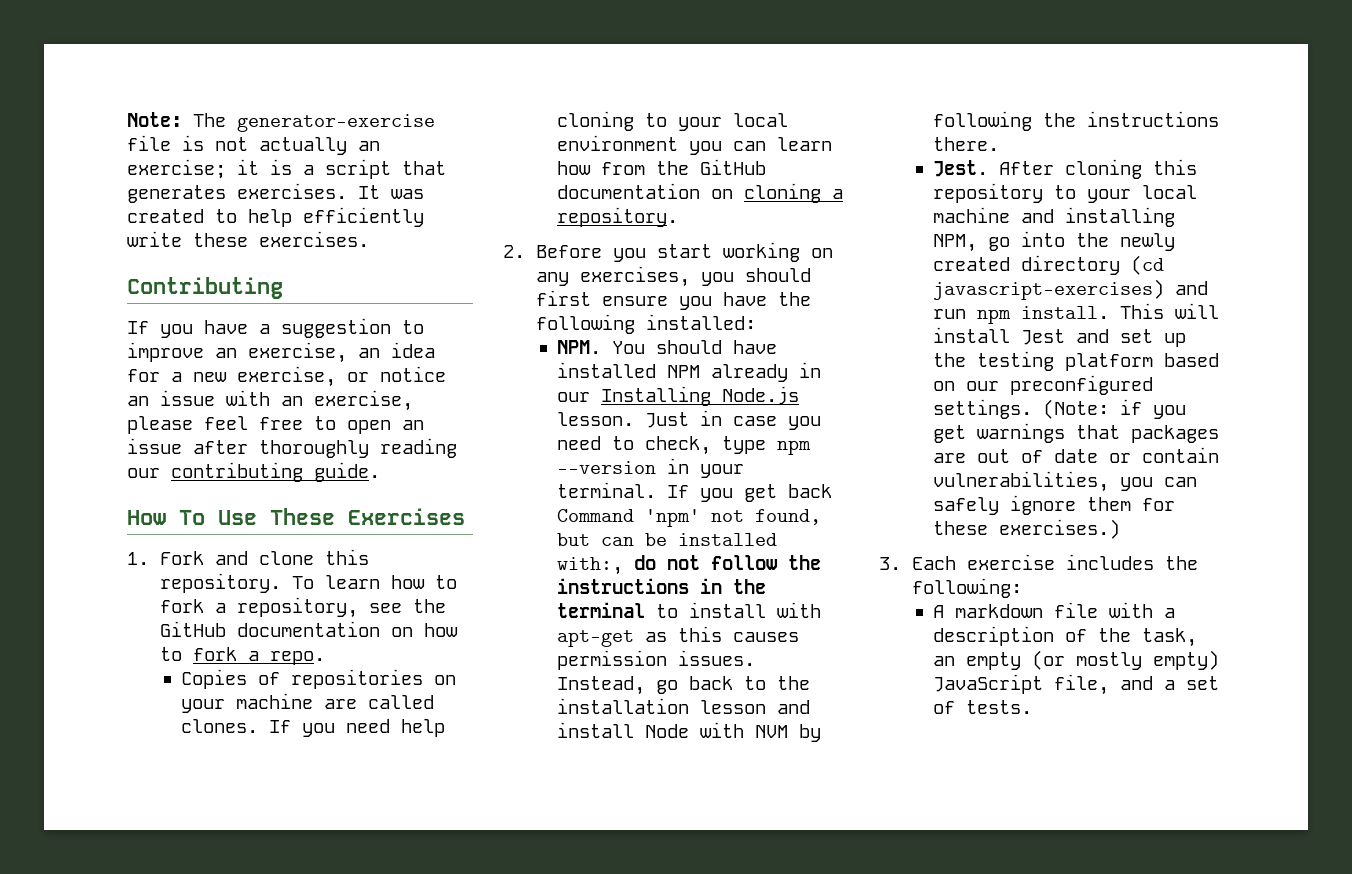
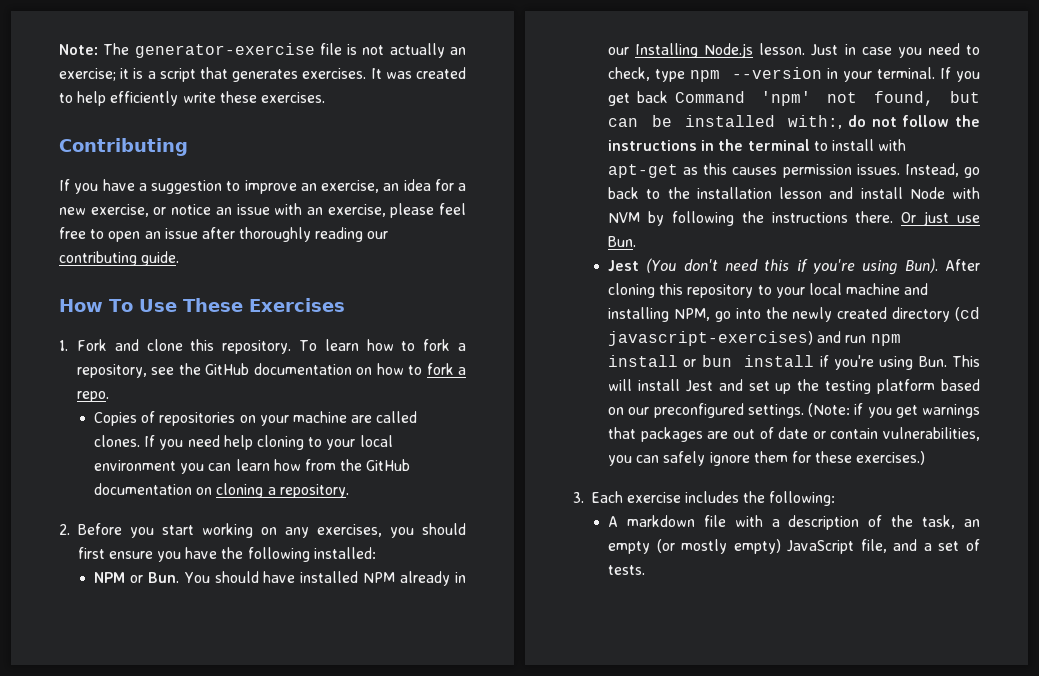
[556,340,601,354] NPM. -> [94,572,179,583] NPM or Bun.
[932,160,988,177] // Jest. -> [901,211,980,226] [608,236,637,247] [608,258,938,275] Or just use Bun. // Jest (You don't need this if you're using Bun).
[1020,306,1109,319] install. -> [608,355,947,370] install or bun install if you're using Bun.

